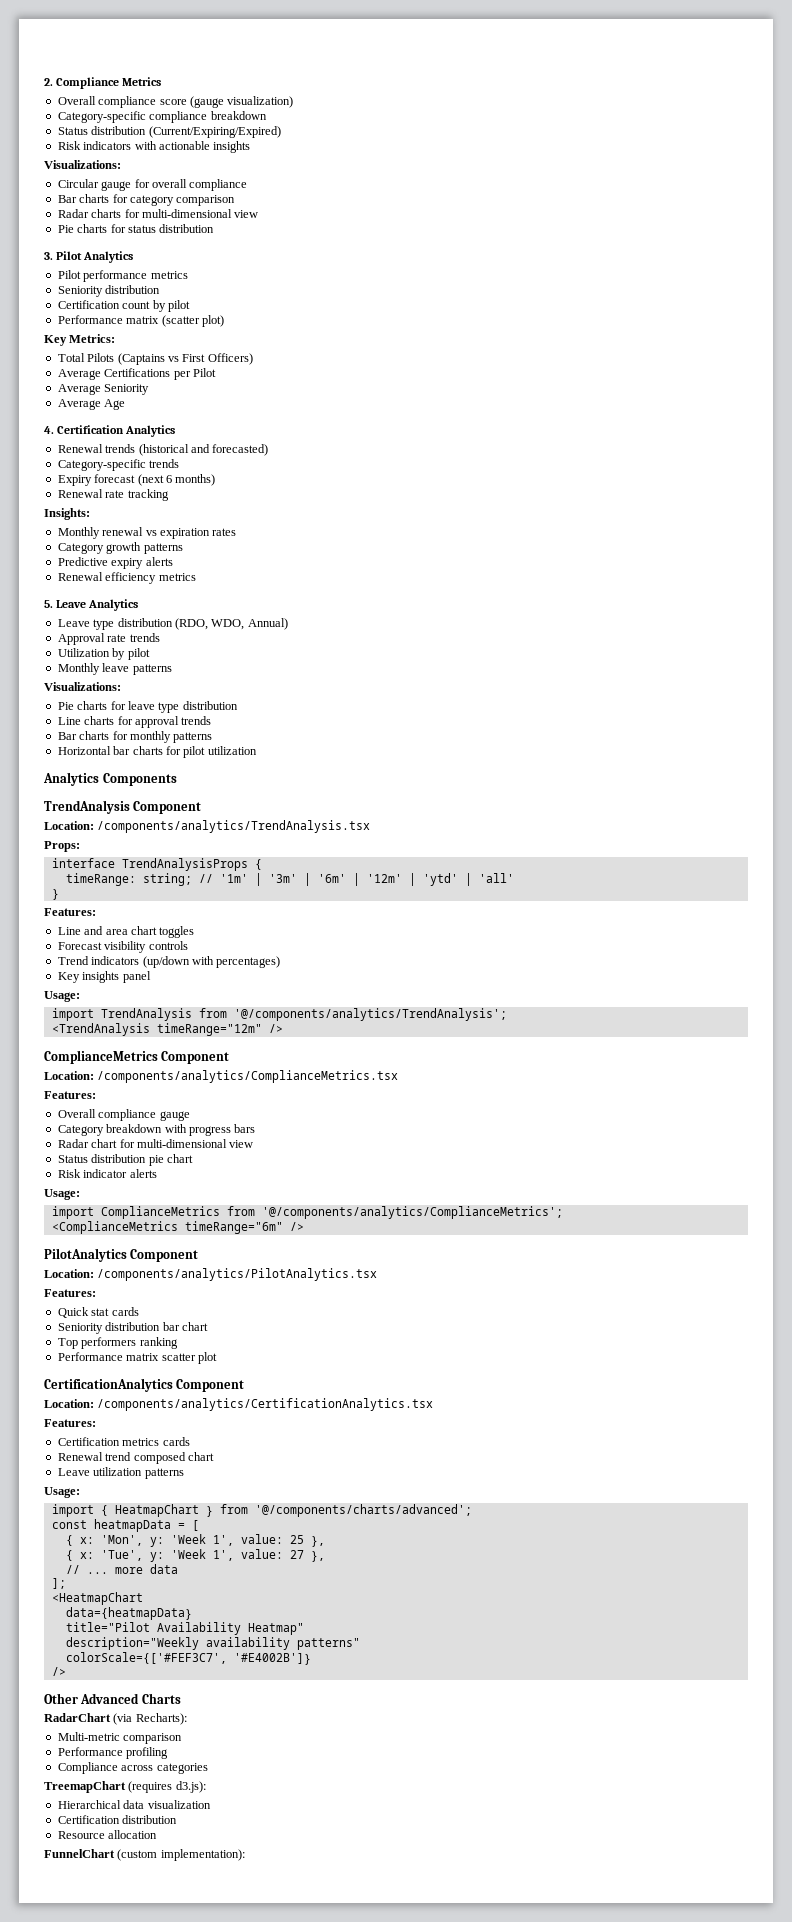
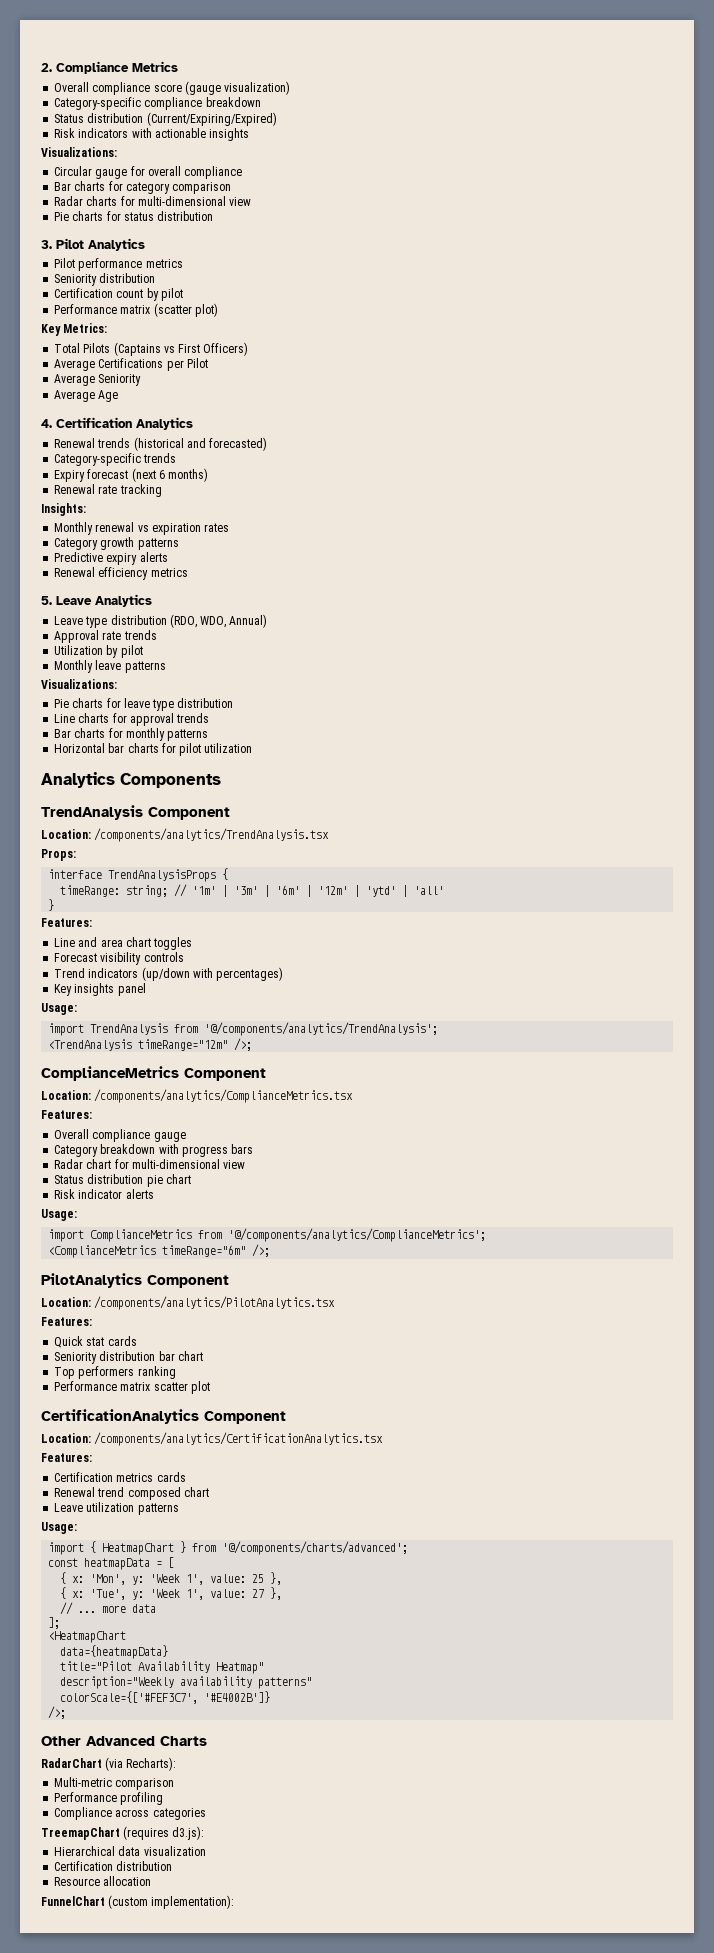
[268,1024,283,1033] /> -> [234,1038,253,1051] />;
[289,1222,304,1231] /> -> [252,1244,271,1257] />;
[51,1667,66,1676] /> -> [48,1706,67,1719] />;

